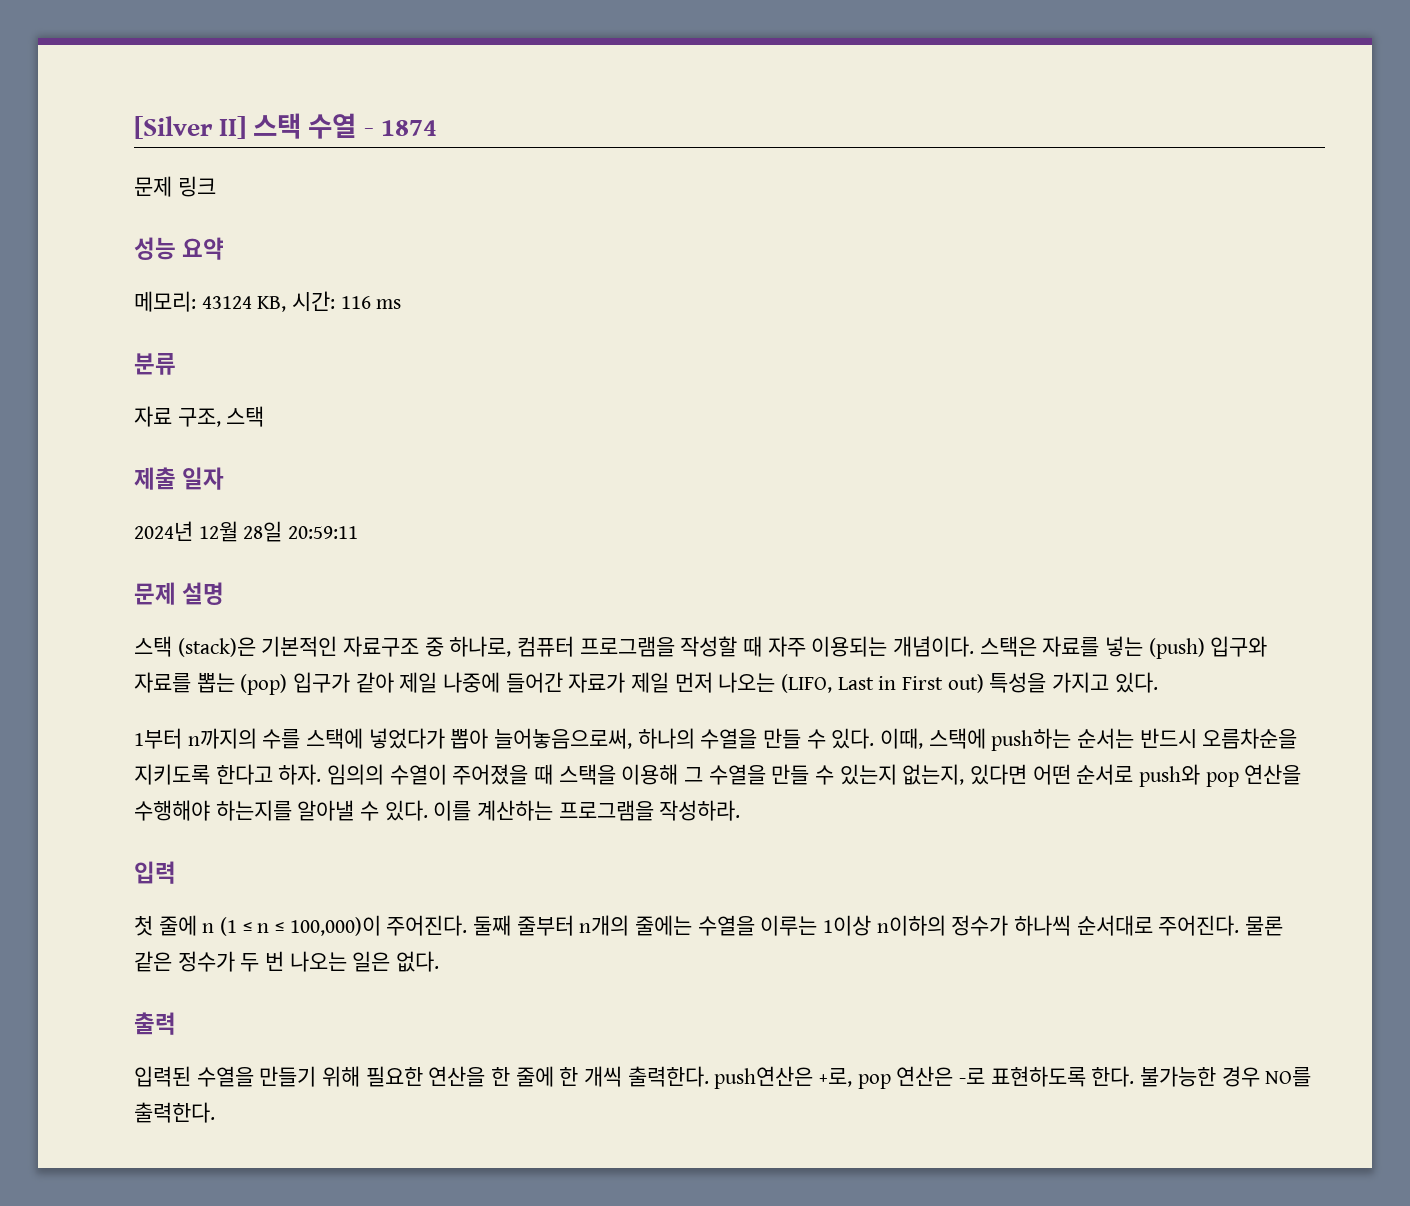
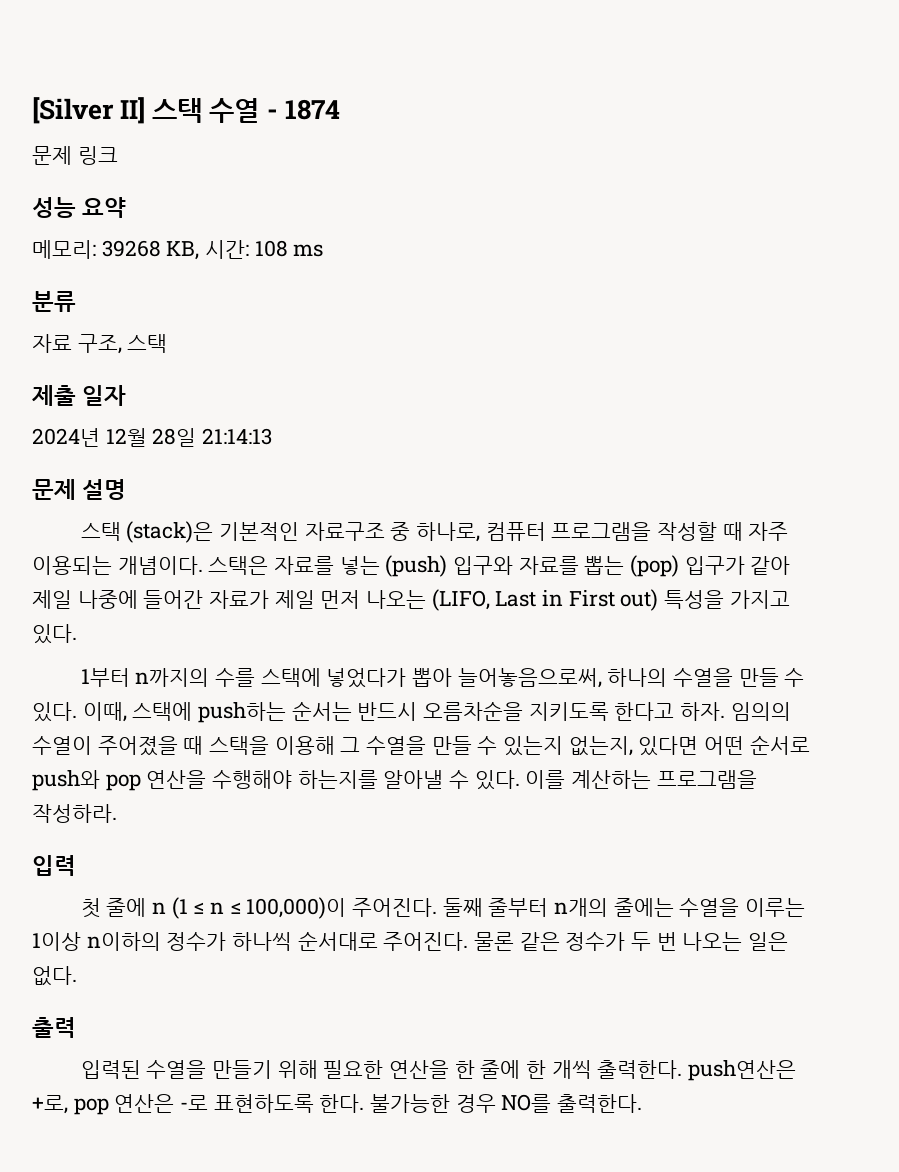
[201,296,252,309] 43124 -> [101,240,161,257] 39268
[340,296,371,309] 116 -> [254,240,288,257] 108
[288,526,359,539] 20:59:11 -> [202,428,273,445] 21:14:13

